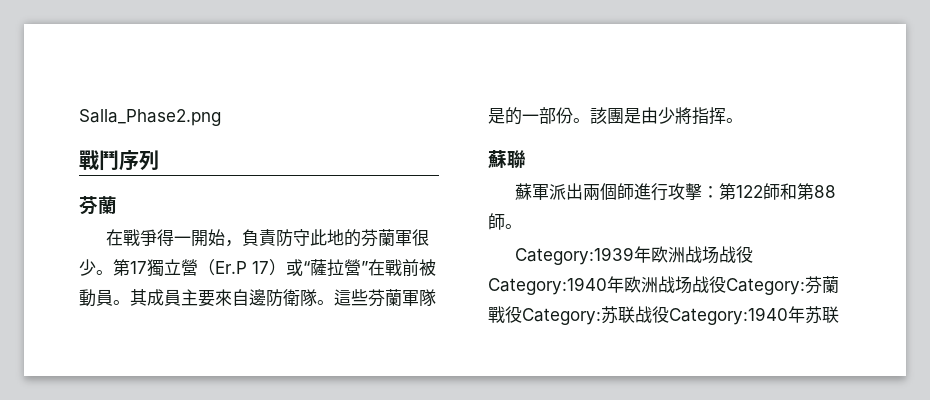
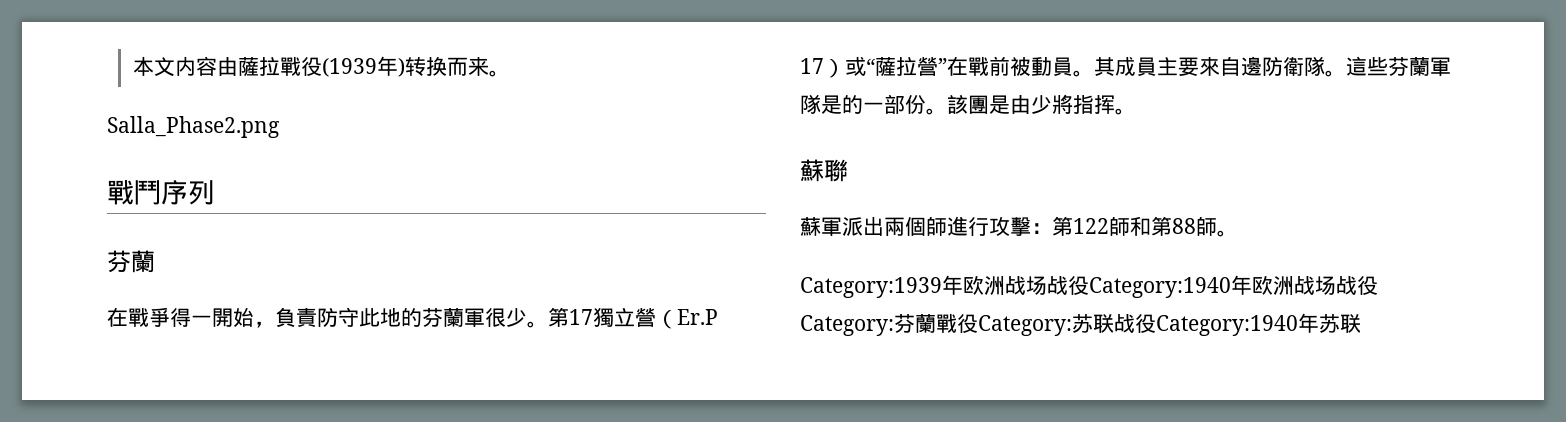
(79, 117) none -> [132,56,510,77] 本文内容由薩拉戰役(1939年)转换而来。 //

